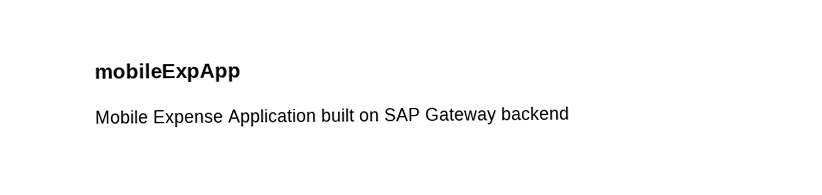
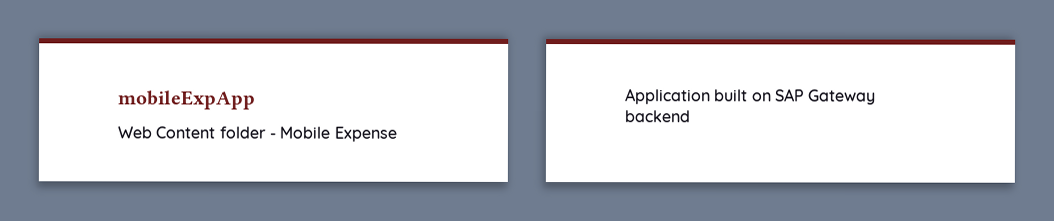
(241, 72) none -> [117,126,276,139] Web Content folder -

